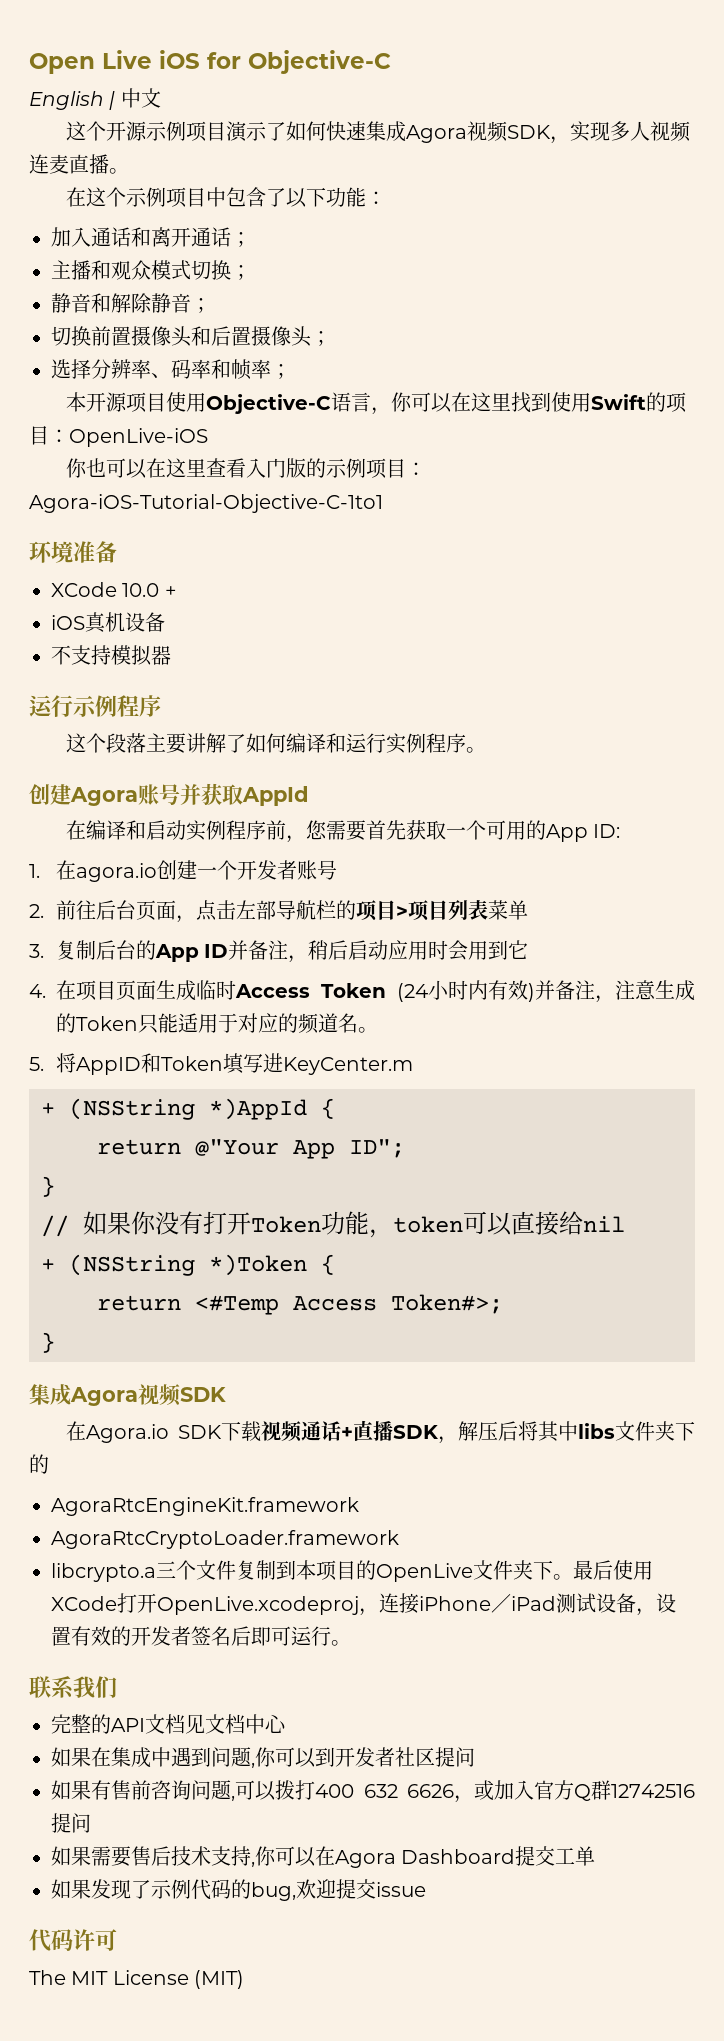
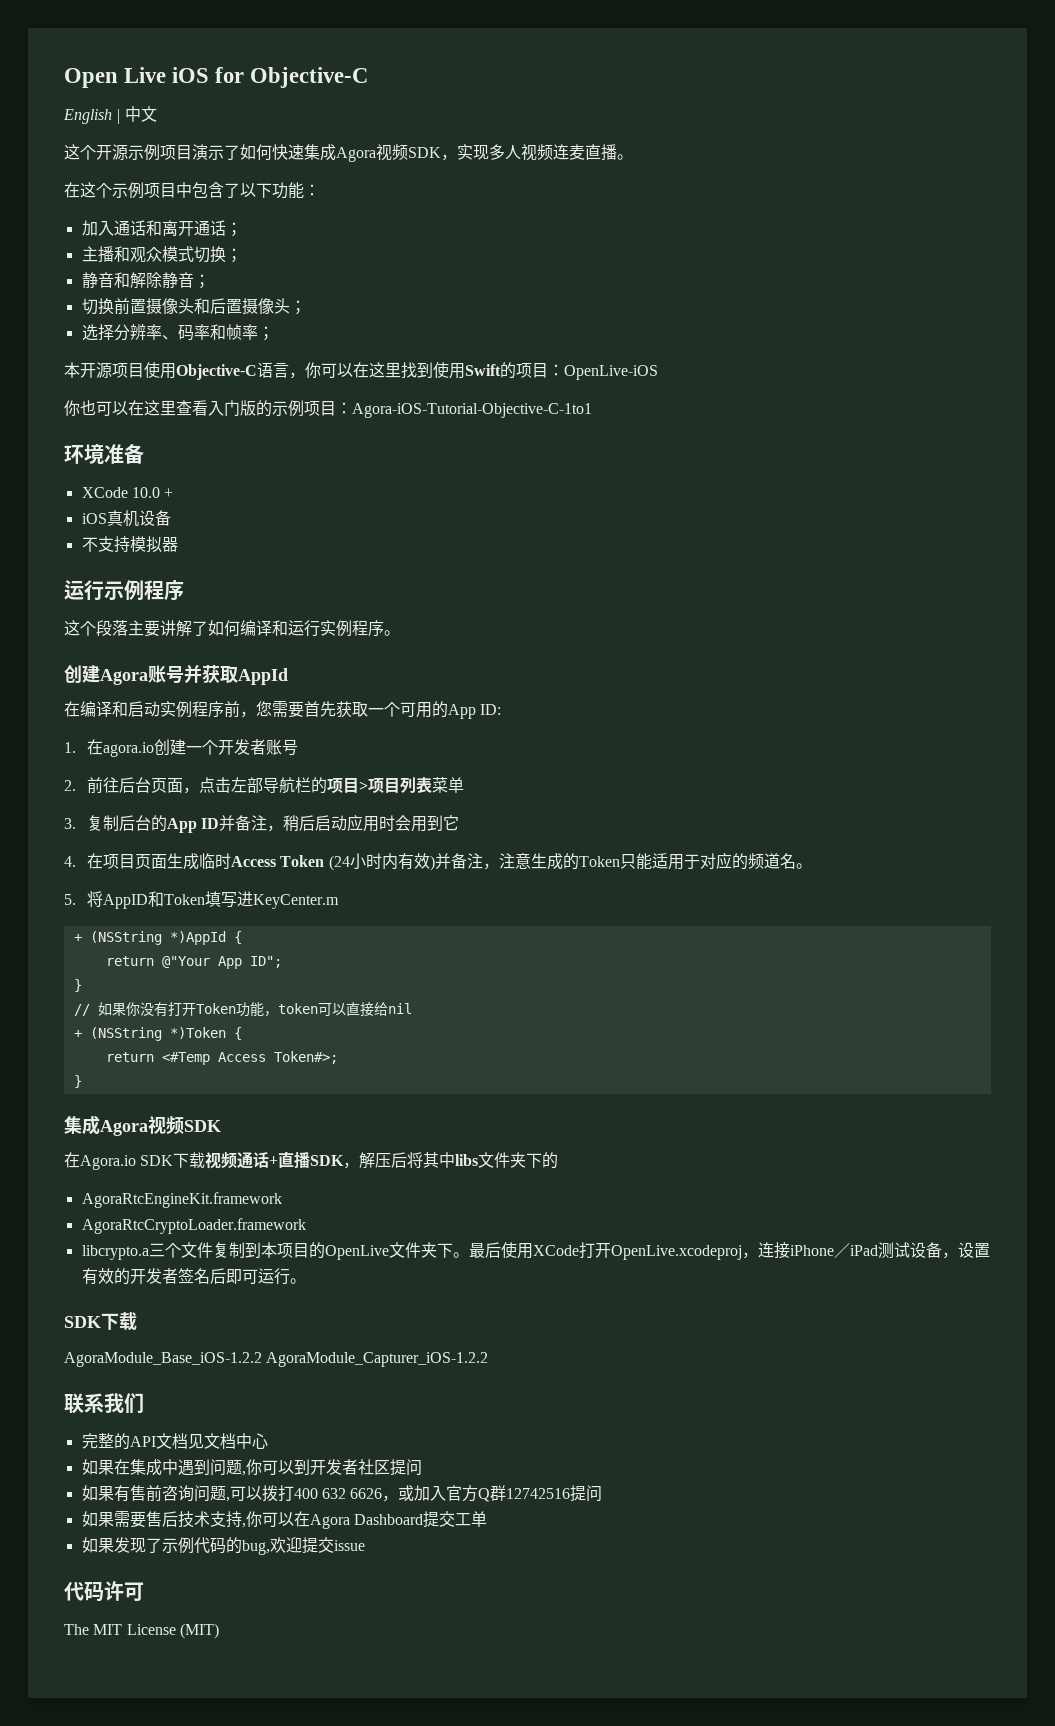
(351, 1643) none -> [64,1312,137,1331] [64,1352,489,1367] // SDK下载 // AgoraModule_Base_iOS-1.2.2 AgoraModule_Capturer_iOS-1.2.2

